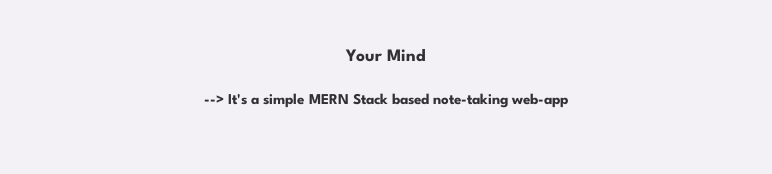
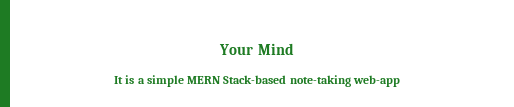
[204,93,248,105] --> It's -> [114,75,135,84] It is
[352,93,429,105] Stack based -> [223,75,287,84] Stack-based

